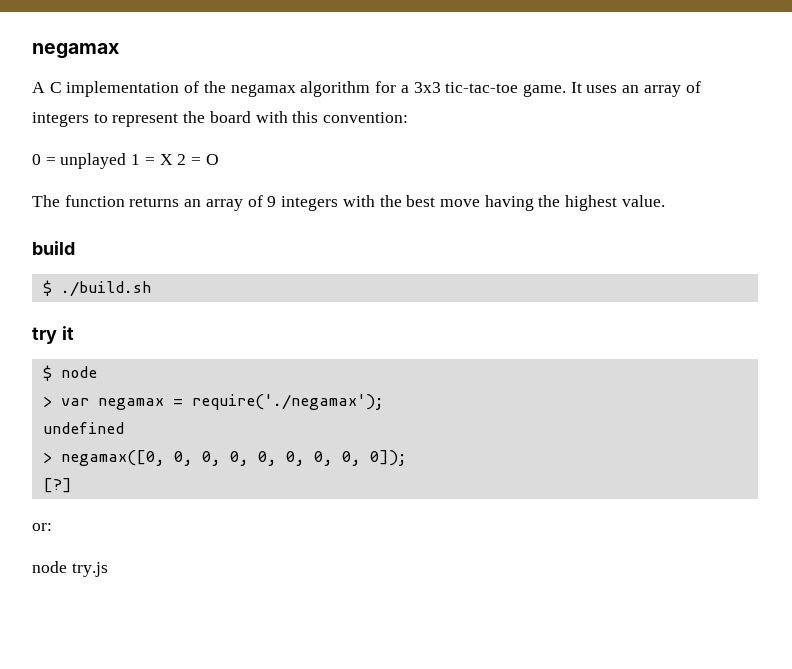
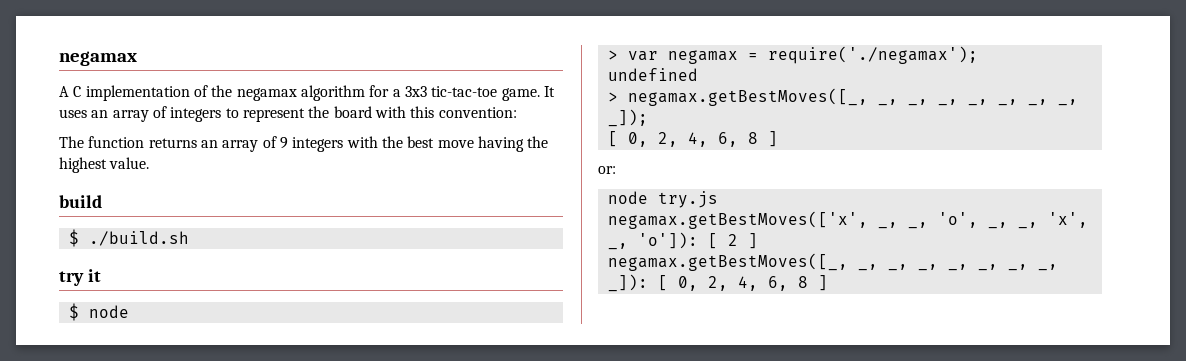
[32,153,219,169] // 0 = unplayed 1 = X 2 = O -> (517, 112) none
[60,450,407,466] [42,478,72,493] [32,523,52,531] [32,561,108,577] negamax([0, 0, 0, 0, 0, 0, 0, 0, 0]); // [?] // or: // node try.js -> [627,88,1078,106] [607,109,648,127] [607,131,778,147] [598,166,616,174] [607,191,718,208] [607,211,1088,229] [607,232,758,250] [607,253,1058,271] [607,274,828,292] negamax.getBestMoves([_, _, _, _, _, _, _, _, _]); // [ 0, 2, 4, 6, 8 ] // or: // node try.js // negamax.getBestMoves(['x', _, _, 'o', _, _, 'x', _, 'o']): [ 2 ] // negamax.getBestMoves([_, _, _, _, _, _, _, _, _]): [ 0, 2, 4, 6, 8 ]

